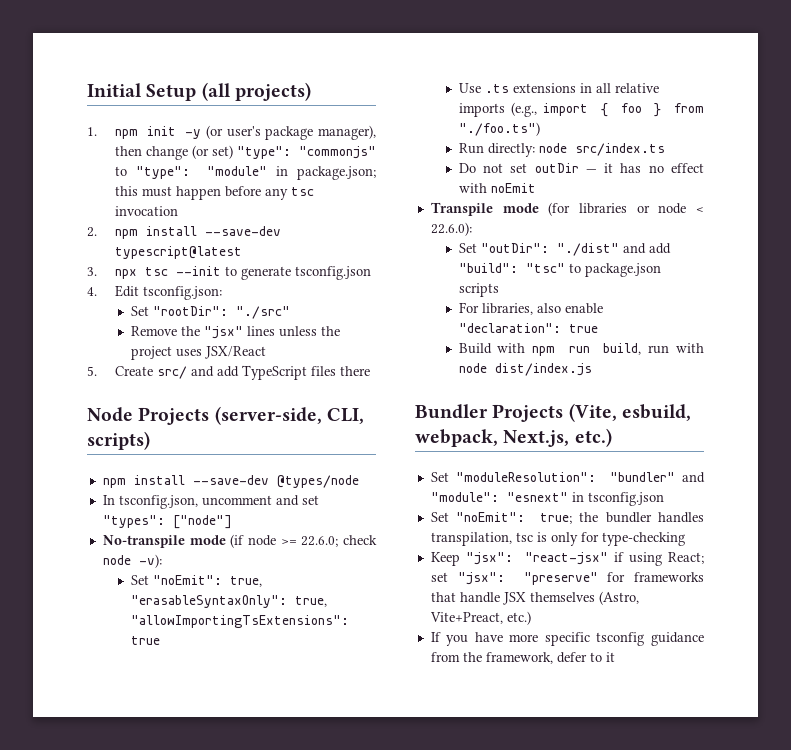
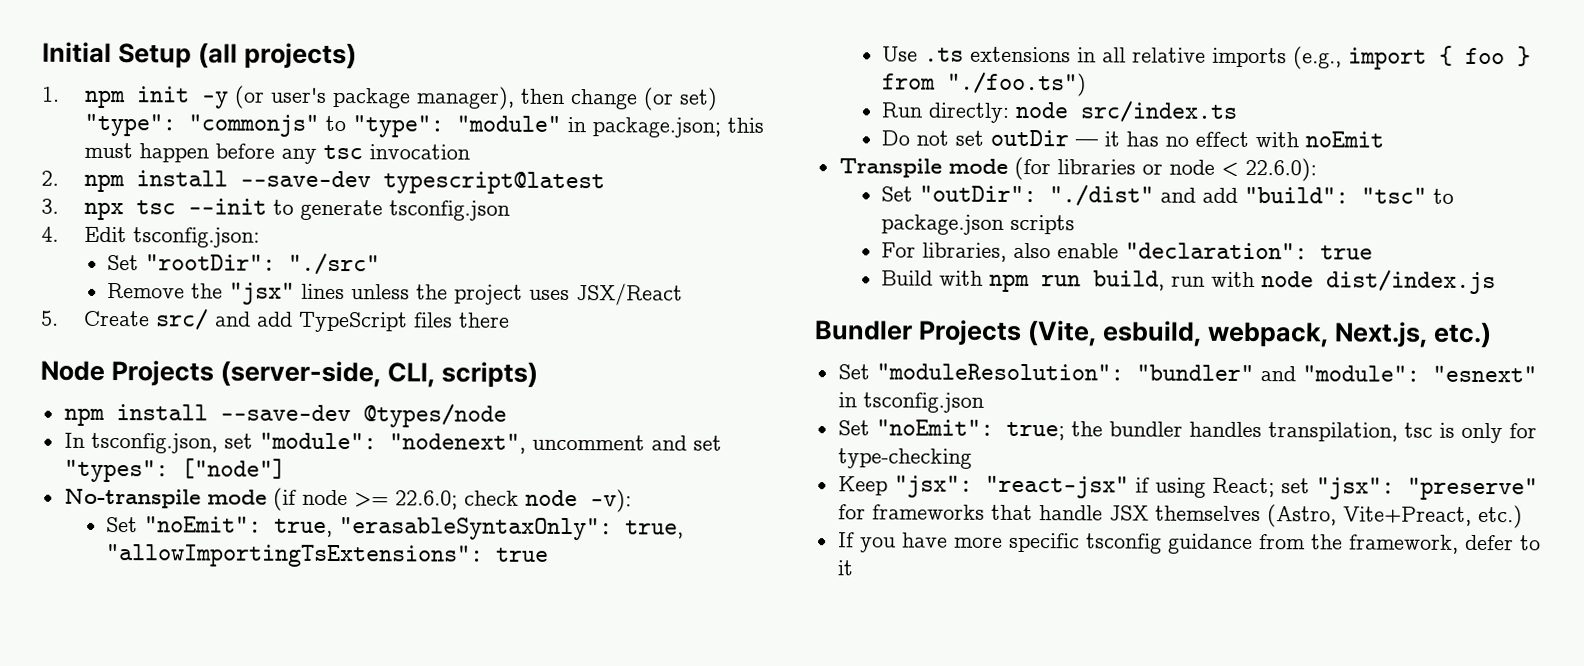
(198, 502) none -> [223,432,526,454] set "module": "nodenext",

